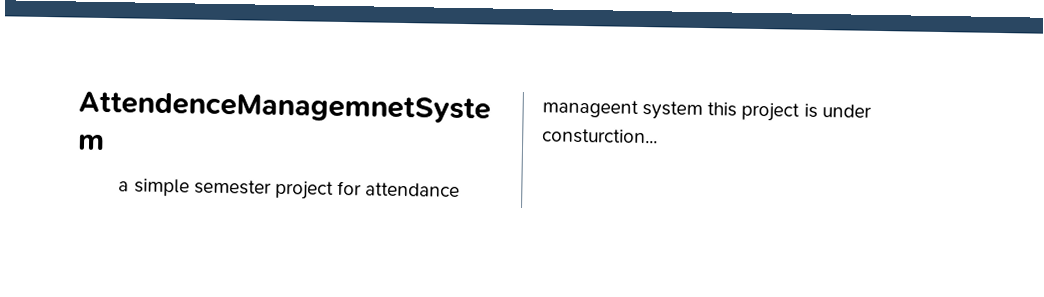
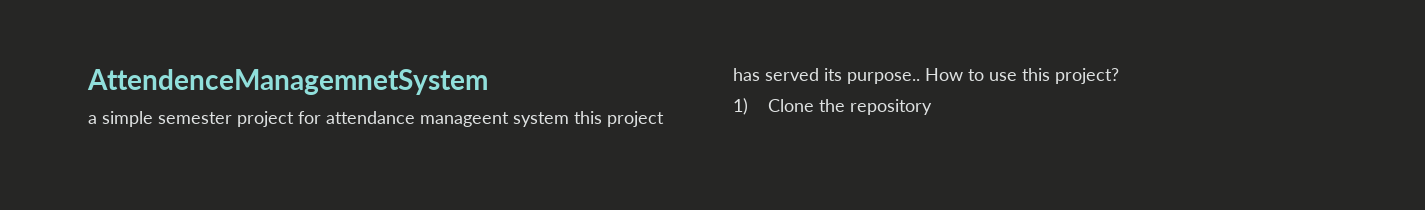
[803,103,872,118] [542,128,658,145] is under consturction... -> [733,68,1119,84] [733,98,932,115] has served its purpose.. How to use this project? // 1) Clone the repository

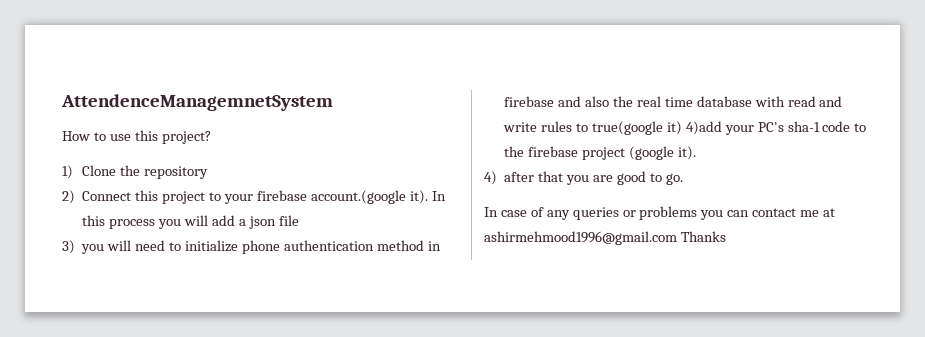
[88,111,664,127] [733,68,920,84] a simple semester project for attendance manageent system this project has served its purpose.. -> (333, 102) none
(932, 107) none -> [62,190,446,204] [82,215,299,229] [62,240,441,254] [504,96,843,107] [503,121,867,135] [504,146,696,160] [484,171,683,185] [484,206,836,220] [484,231,726,245] // 2) Connect this project to your firebase account.(google it). In this process you will add a json file // 3) you will need to initialize phone authentication method in firebase and also the real time database with read and write rules to true(google it) 4)add your PC's sha-1 code to the firebase project (google it). // 4) after that you are good to go. // In case of any queries or problems you can contact me at ashirmehmood1996@gmail.com Thanks

